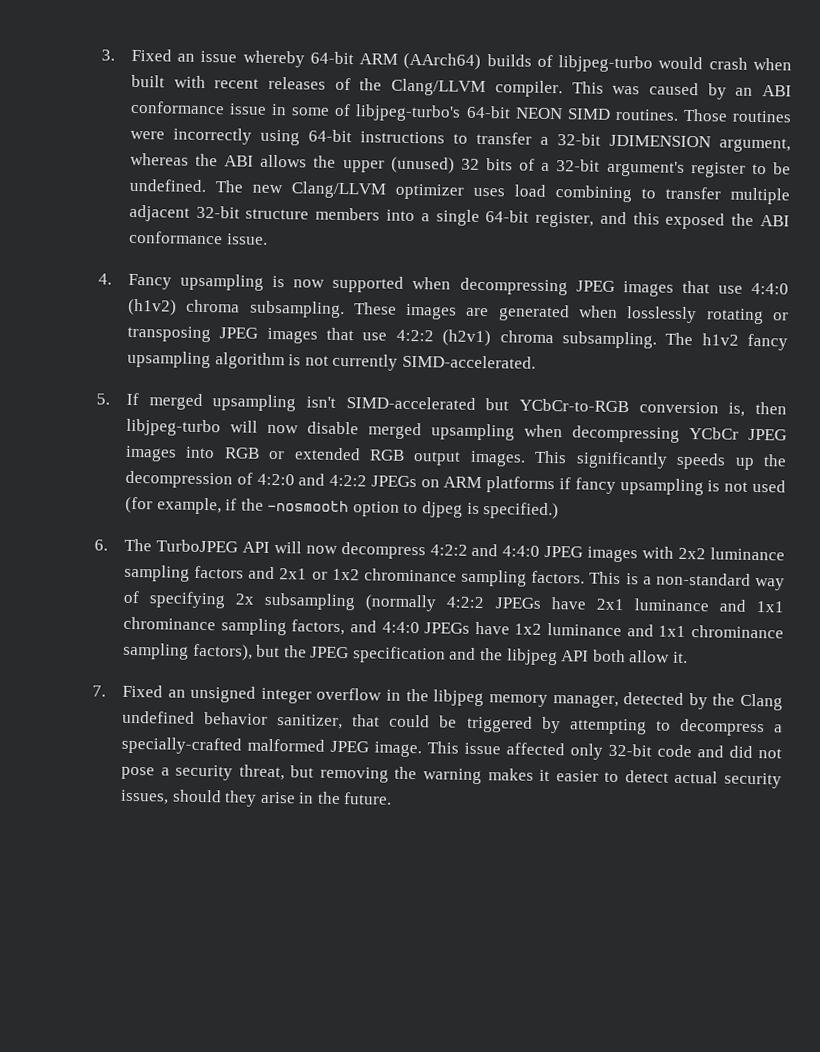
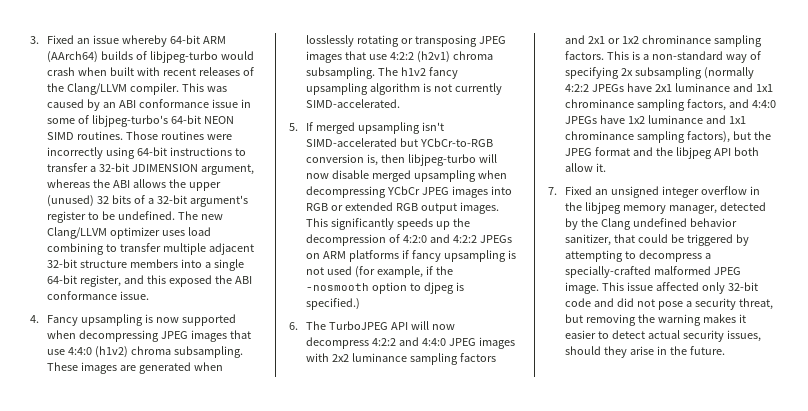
[352,646,446,664] specification -> [595,147,631,156] format

